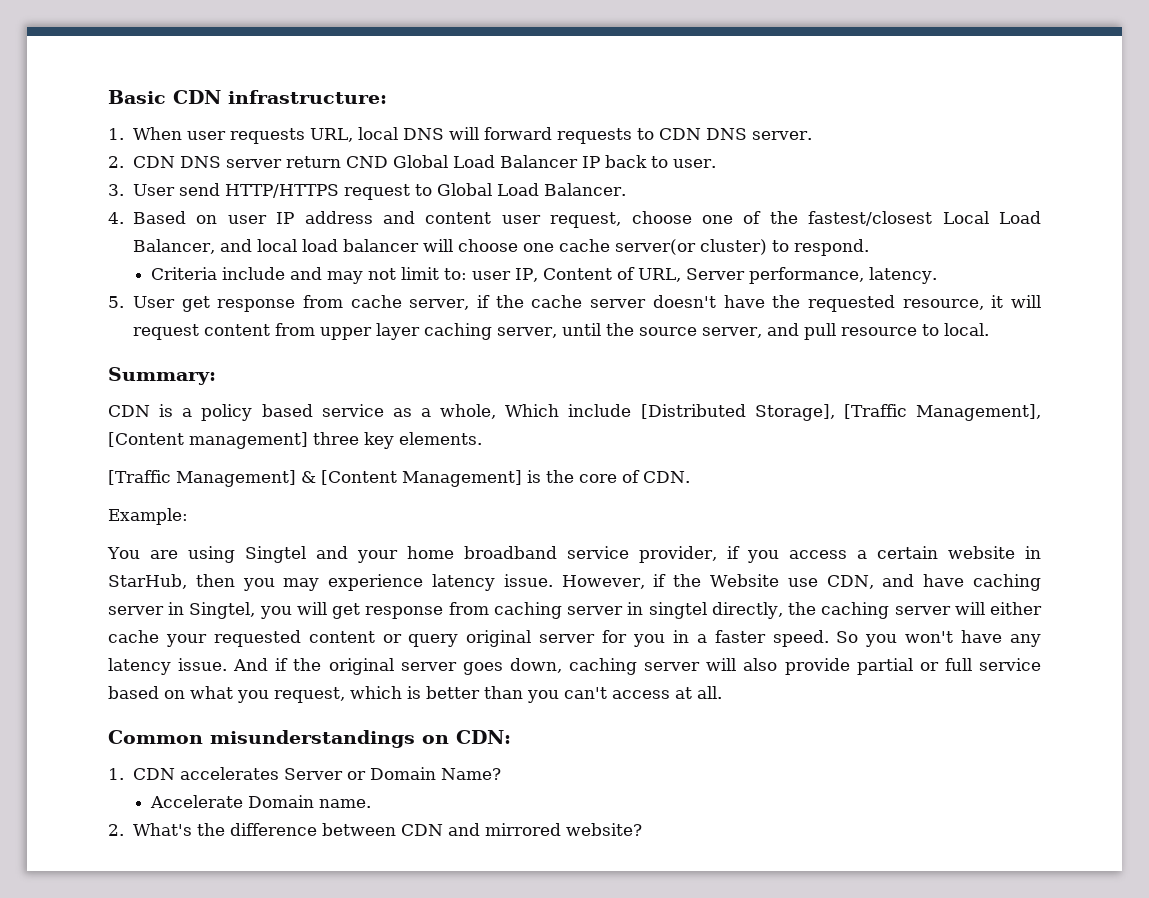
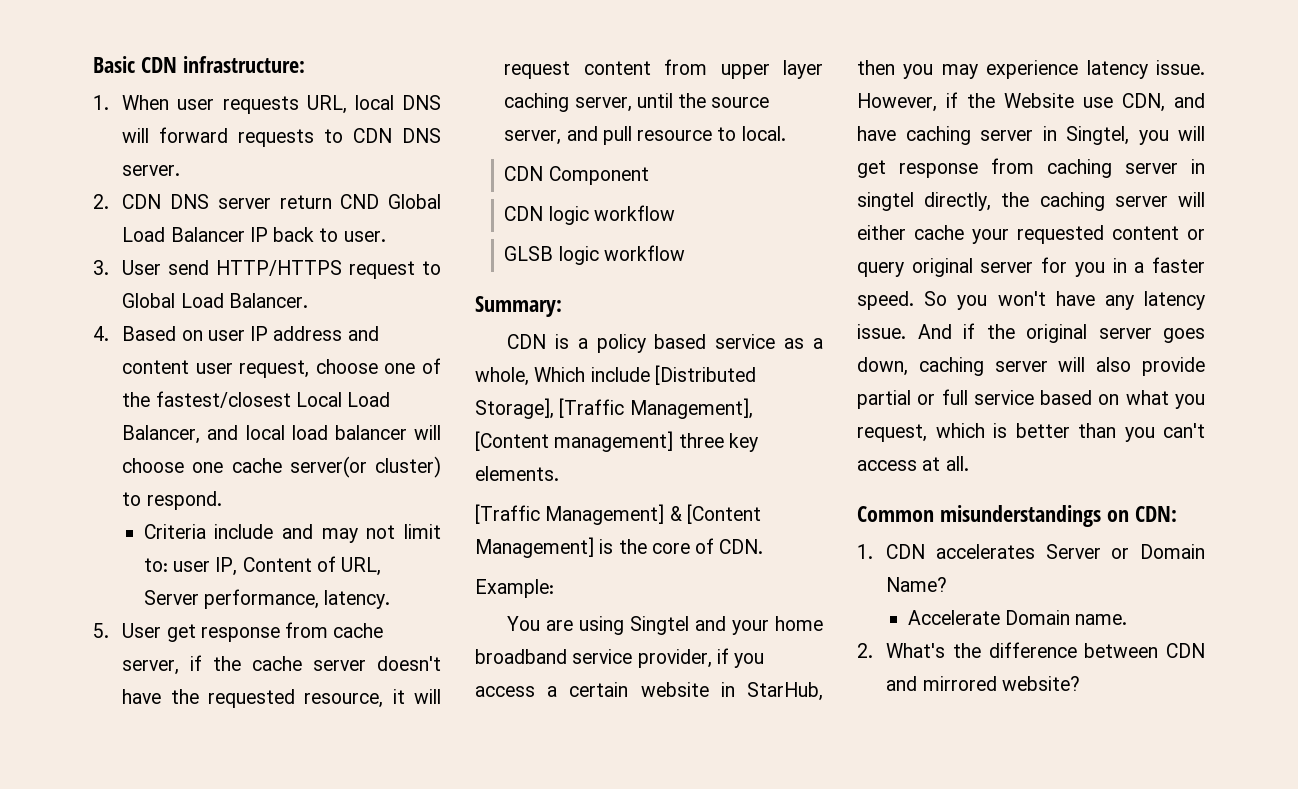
(989, 329) none -> [504,166,649,185] [504,205,675,225] [504,245,685,265] // CDN Component // CDN logic workflow // GLSB logic workflow

